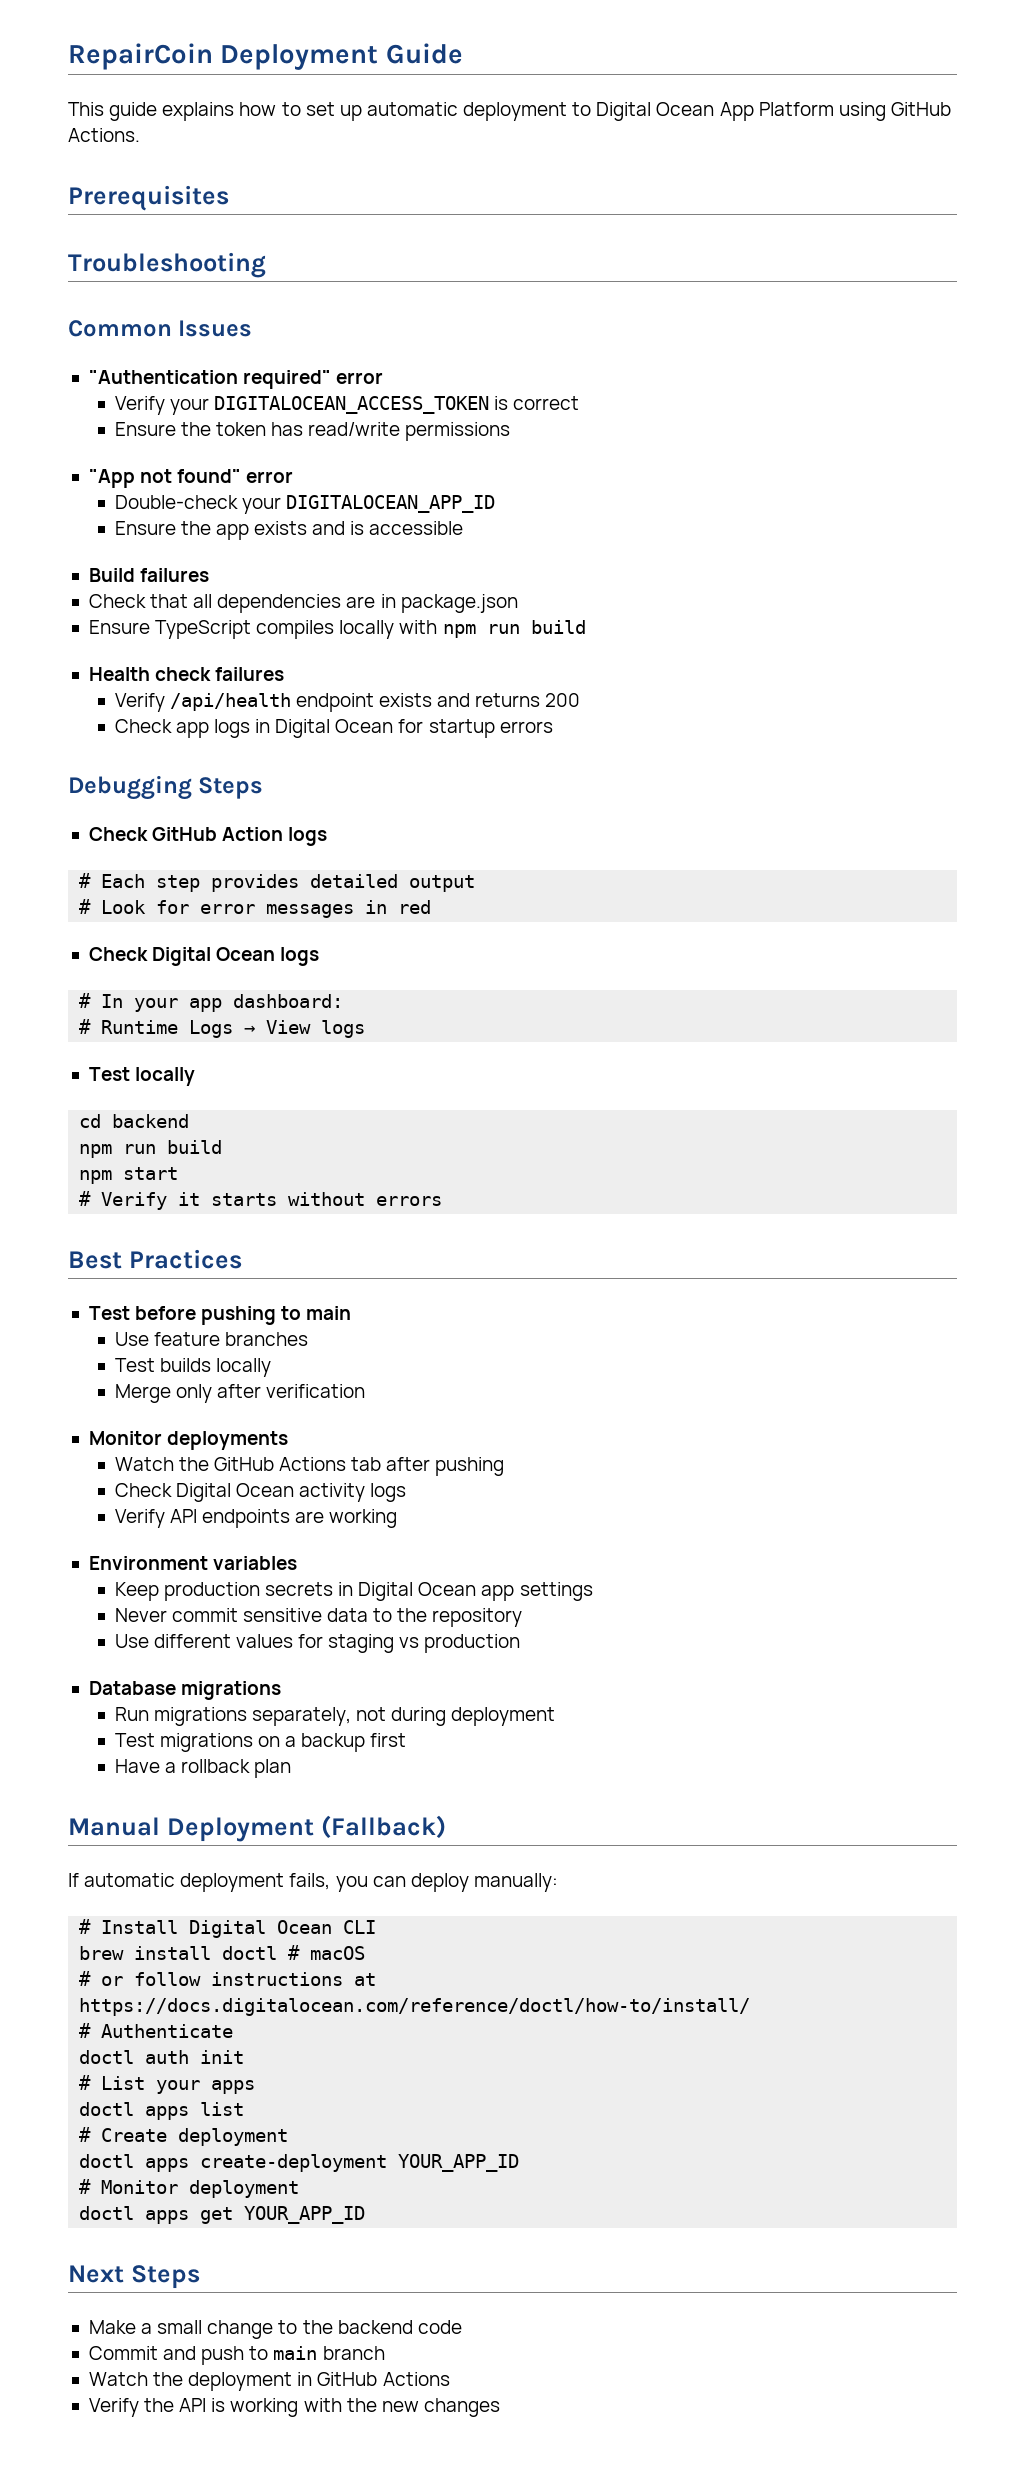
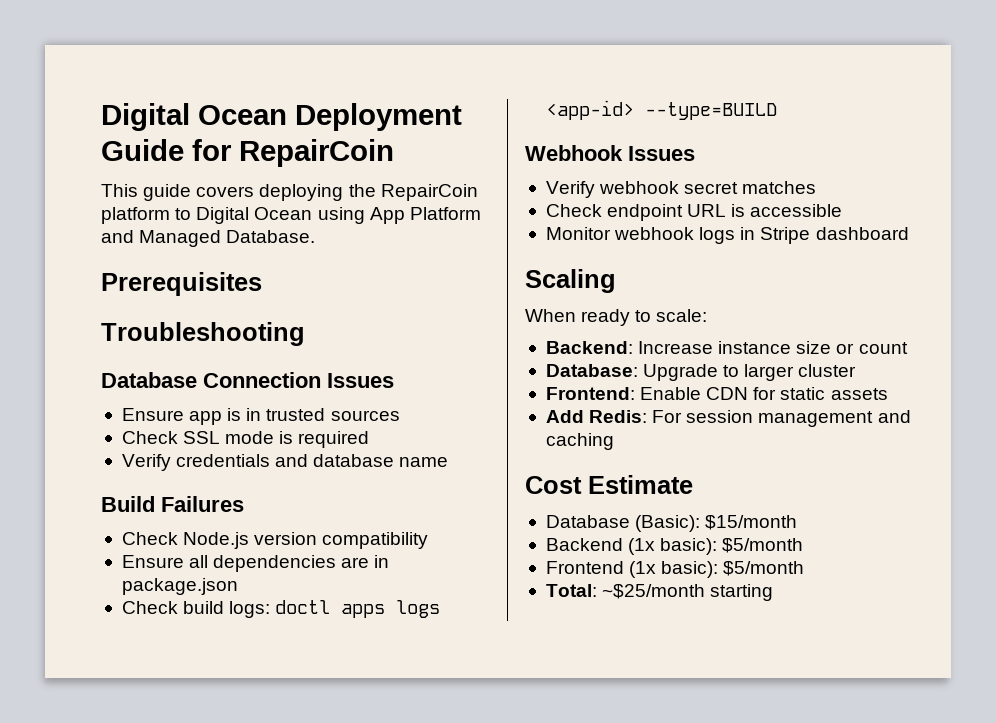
[68,43,213,70] RepairCoin -> [101,103,287,131] Digital Ocean
(463, 53) none -> [192,139,394,167] for RepairCoin
[162,102,568,121] explains how to set up automatic deployment -> [196,184,478,201] [101,207,170,224] covers deploying the RepairCoin platform
(715, 109) none -> [317,207,365,224] using
[838,102,951,121] [68,128,140,142] using GitHub Actions. -> [101,230,316,247] and Managed Database.
[68,320,253,337] [88,370,384,389] [114,396,580,415] [114,422,511,441] [88,469,294,488] [114,495,495,514] [114,521,464,540] [88,568,210,582] [88,594,189,608] Common Issues // "Authentication required" error // Verify your DIGITALOCEAN_ACCESS_TOKEN is correct // Ensure the token has read/write permissions // "App not found" error // Double-check your DIGITALOCEAN_APP_ID // Ensure the app exists and is accessible // Build failures // Check that -> [101,372,394,388] [121,408,400,425] [121,431,370,448] [121,454,449,471] [101,496,244,512] [121,532,429,549] [121,555,184,568] Database Connection Issues // Ensure app is in trusted sources // Check SSL mode is required // Verify credentials and database name // Build Failures // Check Node.js version compatibility // Ensure
[88,620,586,639] [88,667,285,681] [114,693,581,712] [114,719,553,738] [68,775,264,800] [88,827,328,846] [79,873,476,892] [79,899,432,918] [88,947,320,966] [79,993,344,1012] [79,1019,366,1038] [88,1067,196,1086] [79,1114,190,1128] [79,1140,223,1158] [79,1167,179,1184] [79,1191,443,1210] [68,1249,242,1269] [88,1306,352,1325] [114,1332,308,1346] [114,1358,271,1377] [114,1384,366,1403] [88,1431,289,1450] [114,1457,505,1476] [114,1483,407,1502] [114,1509,398,1528] [88,1556,298,1570] [114,1582,593,1601] [114,1608,523,1627] [114,1634,521,1653] [88,1681,282,1700] [114,1707,556,1726] [114,1733,407,1752] [114,1759,292,1778] [68,1815,446,1842] [68,1873,558,1892] [79,1919,377,1938] [79,1945,366,1960] [79,1971,377,1986] [79,1998,751,2016] [79,2023,234,2038] [79,2050,245,2064] [79,2075,256,2094] [79,2102,245,2120] [79,2127,289,2146] [79,2154,520,2172] [79,2179,300,2198] [79,2206,366,2224] [68,2265,200,2289] [88,2320,462,2339] [88,2346,385,2365] [88,2372,450,2391] [88,2398,500,2417] Ensure TypeScript compiles locally with npm run build // Health check failures // Verify /api/health endpoint exists and returns 200 // Check app logs in Digital Ocean for startup errors // Debugging Steps // Check GitHub Action logs // # Each step provides detailed output // # Look for error messages in red // Check Digital Ocean logs // # In your app dashboard: // # Runtime Logs → View logs // Test locally // cd backend // npm run build // npm start // # Verify it starts without errors // Best Practices // Test before pushing to main // Use feature branches // Test builds locally // Merge only after verification // Monitor deployments // Watch the GitHub Actions tab after pushing // Check Digital Ocean activity logs // Verify API endpoints are working // Environment variables // Keep production secrets in Digital Ocean app settings // Never commit sensitive data to the repository // Use different values for staging vs production // Database migrations // Run migrations separately, not during deployment // Test migrations on a backup first // Have a rollback plan // Manual Deployment (Fallback) // If automatic deployment fails, you can deploy manually: // # Install Digital Ocean CLI // brew install doctl # macOS // # or follow instructions at https://docs.digitalocean.com/reference/doctl/how-to/install/ // # Authenticate // doctl auth init // # List your apps // doctl apps list // # Create deployment // doctl apps create-deployment YOUR_APP_ID // # Monitor deployment // doctl apps get YOUR_APP_ID // Next Steps // Make a small change to the backend code // Commit and push to main branch // Watch the deployment in GitHub Actions // Verify the API is working with the new changes -> [121,600,441,618] [545,100,777,120] [525,145,695,161] [545,181,817,198] [545,204,843,221] [545,227,909,244] [525,269,616,293] [525,309,708,326] [545,341,908,354] [545,364,857,381] [545,387,888,400] [545,410,911,427] [545,433,614,450] [525,475,693,494] [545,515,798,532] [545,538,804,555] [545,561,805,578] [545,584,774,601] Check build logs: doctl apps logs <app-id> --type=BUILD // Webhook Issues // Verify webhook secret matches // Check endpoint URL is accessible // Monitor webhook logs in Stripe dashboard // Scaling // When ready to scale: // Backend: Increase instance size or count // Database: Upgrade to larger cluster // Frontend: Enable CDN for static assets // Add Redis: For session management and caching // Cost Estimate // Database (Basic): $15/month // Backend (1x basic): $5/month // Frontend (1x basic): $5/month // Total: ~$25/month starting

